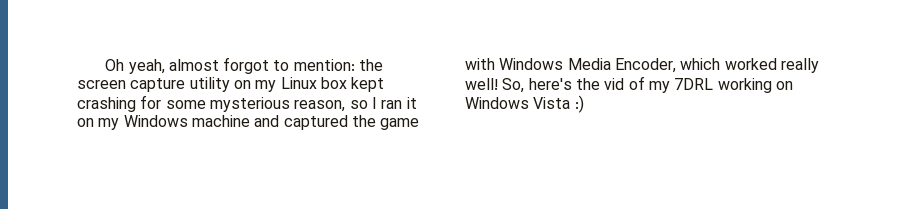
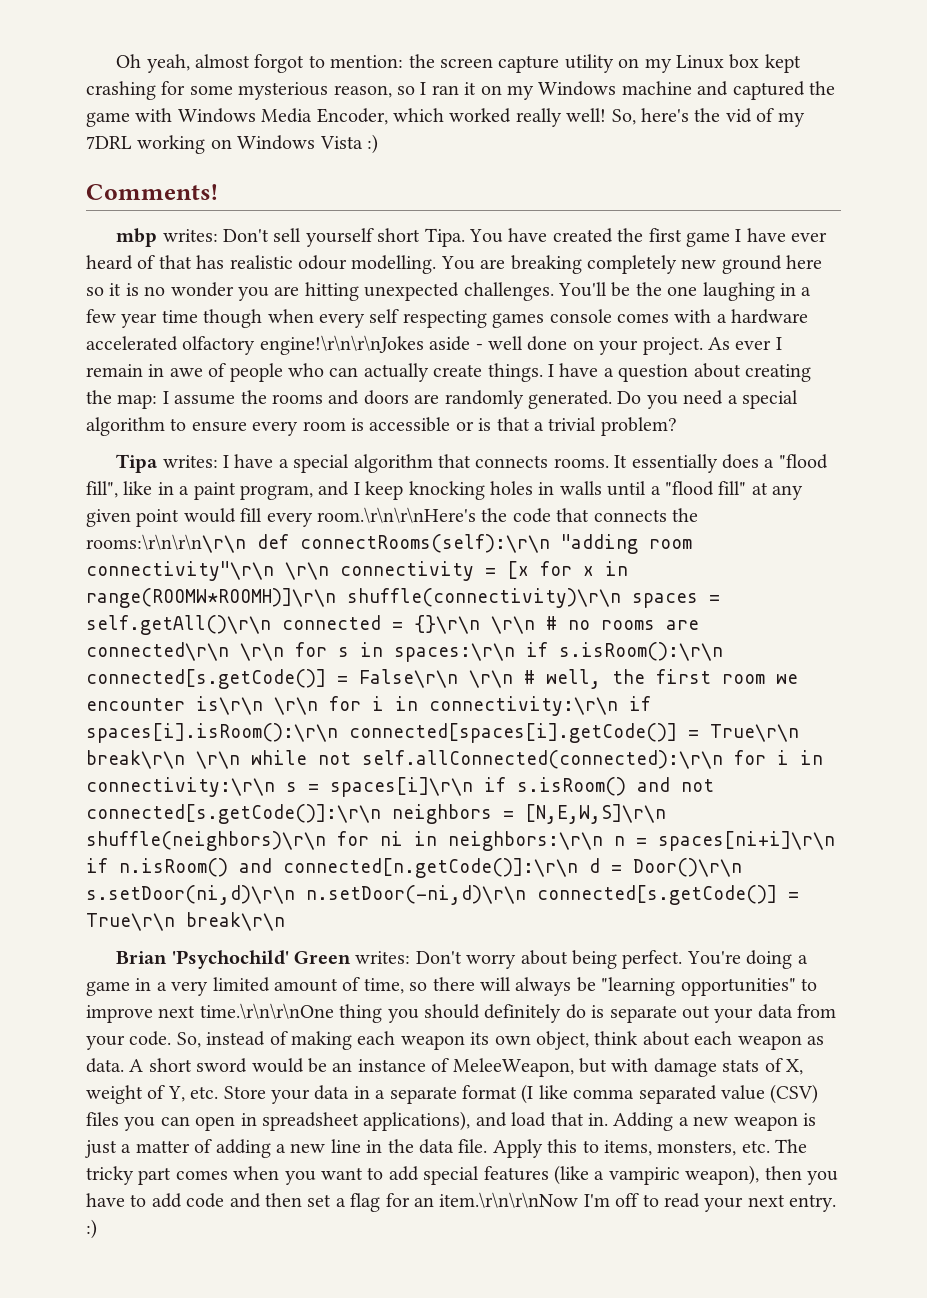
(584, 104) none -> [86,184,218,200] [116,228,828,247] [86,255,823,274] [86,282,812,301] [86,309,809,328] [86,335,782,355] [86,363,811,382] [86,390,798,409] [86,417,677,436] [116,454,828,473] [86,481,804,500] [86,507,698,527] [86,534,692,554] [86,561,628,581] [86,588,720,608] [86,615,699,635] [86,642,723,662] [86,669,798,689] [86,696,651,716] [86,723,799,743] [86,750,823,769] [86,777,714,797] [86,804,666,824] [86,831,835,851] [86,858,742,878] [86,885,799,905] [86,912,285,931] [116,950,808,969] [86,977,817,996] [86,1003,837,1023] [86,1031,824,1050] [86,1058,803,1077] [86,1084,819,1104] [86,1111,816,1131] [85,1139,808,1158] [86,1165,838,1185] [86,1192,837,1212] [86,1219,97,1239] // Comments! // mbp writes: Don't sell yourself short Tipa. You have created the first game I have ever heard of that has realistic odour modelling. You are breaking completely new ground here so it is no wonder you are hitting unexpected challenges. You'll be the one laughing in a few year time though when every self respecting games console comes with a hardware accelerated olfactory engine!\r\n\r\nJokes aside - well done on your project. As ever I remain in awe of people who can actually create things. I have a question about creating the map: I assume the rooms and doors are randomly generated. Do you need a special algorithm to ensure every room is accessible or is that a trivial problem? // Tipa writes: I have a special algorithm that connects rooms. It essentially does a "flood fill", like in a paint program, and I keep knocking holes in walls until a "flood fill" at any given point would fill every room.\r\n\r\nHere's the code that connects the rooms:\r\n\r\n\r\n def connectRooms(self):\r\n "adding room connectivity"\r\n \r\n connectivity = [x for x in range(ROOMW*ROOMH)]\r\n shuffle(connectivity)\r\n spaces = self.getAll()\r\n connected = {}\r\n \r\n # no rooms are connected\r\n \r\n for s in spaces:\r\n if s.isRoom():\r\n connected[s.getCode()] = False\r\n \r\n # well, the first room we encounter is\r\n \r\n for i in connectivity:\r\n if spaces[i].isRoom():\r\n connected[spaces[i].getCode()] = True\r\n break\r\n \r\n while not self.allConnected(connected):\r\n for i in connectivity:\r\n s = spaces[i]\r\n if s.isRoom() and not connected[s.getCode()]:\r\n neighbors = [N,E,W,S]\r\n shuffle(neighbors)\r\n for ni in neighbors:\r\n n = spaces[ni+i]\r\n if n.isRoom() and connected[n.getCode()]:\r\n d = Door()\r\n s.setDoor(ni,d)\r\n n.setDoor(-ni,d)\r\n connected[s.getCode()] = True\r\n break\r\n // Brian 'Psychochild' Green writes: Don't worry about being perfect. You're doing a game in a very limited amount of time, so there will always be "learning opportunities" to improve next time.\r\n\r\nOne thing you should definitely do is separate out your data from your code. So, instead of making each weapon its own object, think about each weapon as data. A short sword would be an instance of MeleeWeapon, but with damage stats of X, weight of Y, etc. Store your data in a separate format (I like comma separated value (CSV) files you can open in spreadsheet applications), and load that in. Adding a new weapon is just a matter of adding a new line in the data file. Apply this to items, monsters, etc. The tricky part comes when you want to add special features (like a vampiric weapon), then you have to add code and then set a flag for an item.\r\n\r\nNow I'm off to read your next entry. :)

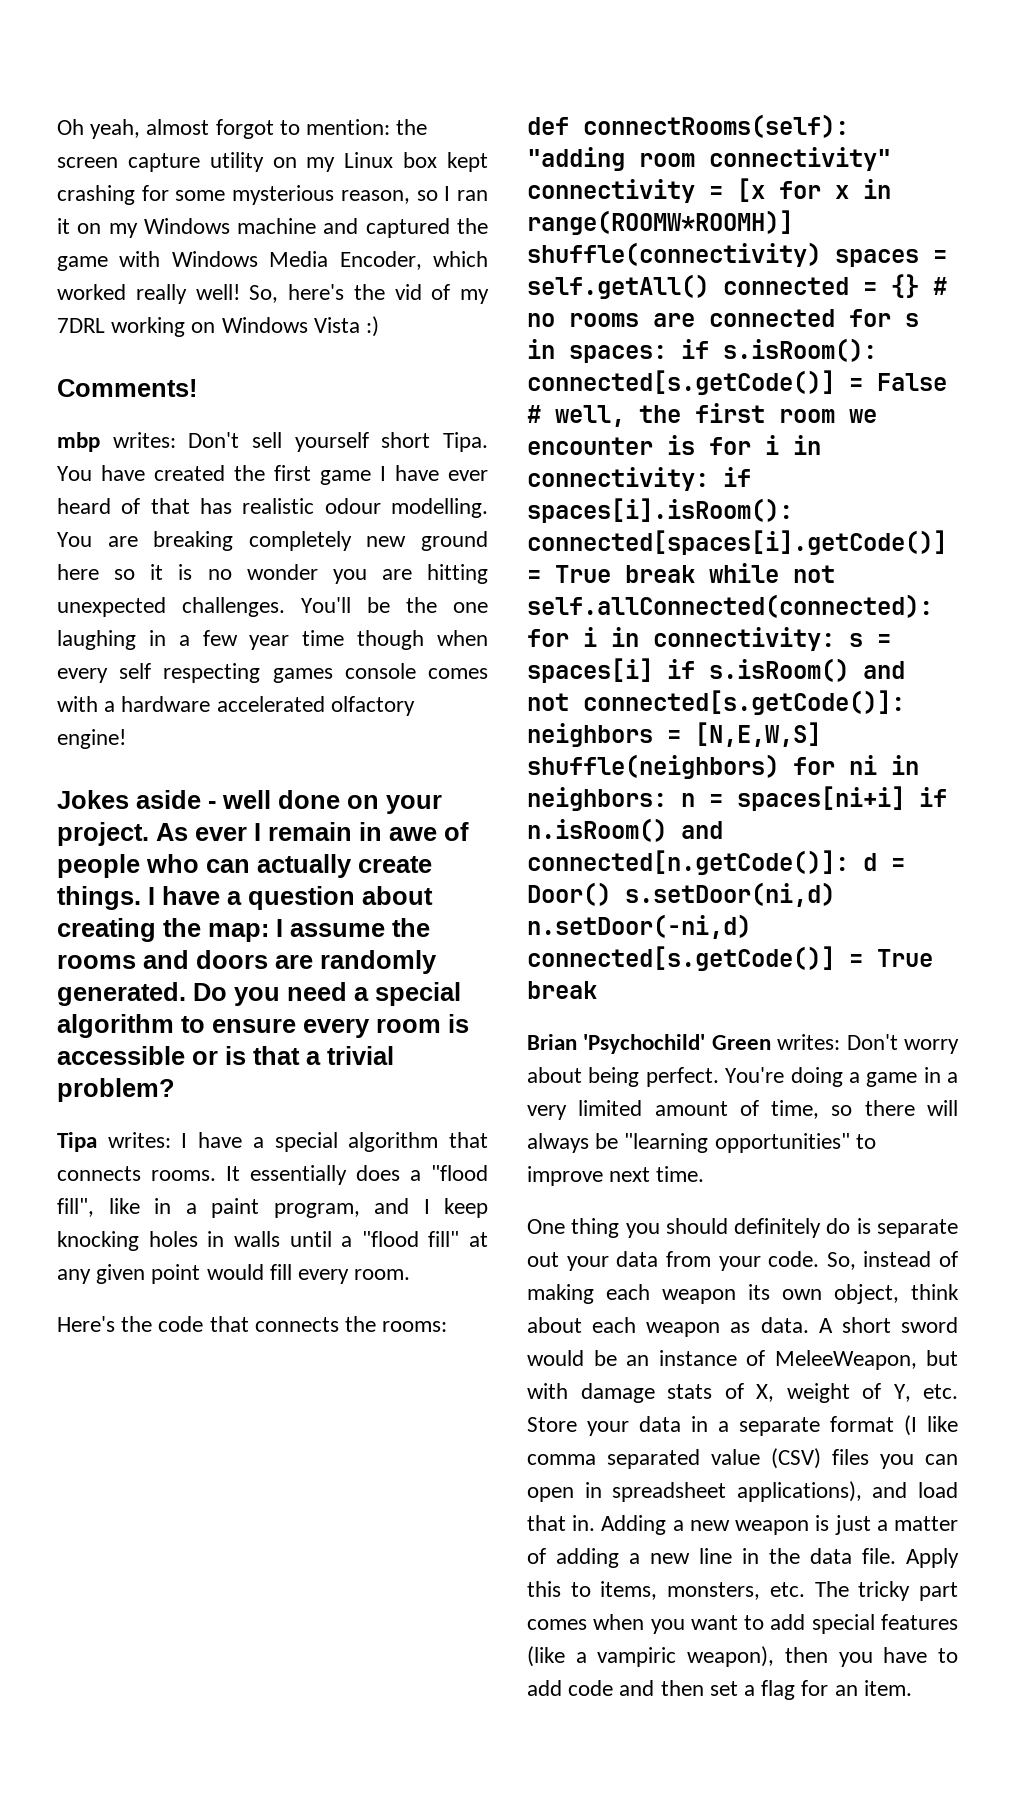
[259,335,424,355] engine!\r\n\r\nJokes -> [57,729,126,749] [57,790,129,809] engine! // Jokes
[317,507,476,523] room.\r\n\r\nHere's -> [354,1269,411,1280] [57,1316,115,1332] room. // Here's
[86,534,692,554] [86,561,329,581] rooms:\r\n\r\n\r\n def connectRooms(self):\r\n "adding room connectivity"\r\n \r\n -> [382,1321,448,1332] [527,114,849,138] [527,147,891,171] rooms: // def connectRooms(self): "adding room connectivity"
[86,588,621,608] range(ROOMW*ROOMH)]\r\n shuffle(connectivity)\r\n -> [527,210,793,235] [527,242,821,267] range(ROOMW*ROOMH)] shuffle(connectivity)
[86,615,271,635] self.getAll()\r\n -> [527,274,709,299] self.getAll()
[414,615,535,634] {}\r\n \r\n -> [891,274,919,298] {}
[86,642,284,661] connected\r\n \r\n -> [709,309,835,327] connected
[394,642,723,662] [86,669,513,689] spaces:\r\n if s.isRoom():\r\n connected[s.getCode()] = False\r\n \r\n -> [569,338,877,363] [527,370,947,395] spaces: if s.isRoom(): connected[s.getCode()] = False
[196,696,651,716] [86,723,799,743] [86,750,240,769] is\r\n \r\n for i in connectivity:\r\n if spaces[i].isRoom():\r\n connected[spaces[i].getCode()] = True\r\n break\r\n \r\n -> [667,435,821,455] [527,467,751,491] [527,498,793,523] [527,530,947,555] [527,565,695,583] is for i in connectivity: if spaces[i].isRoom(): connected[spaces[i].getCode()] = True break
[362,750,823,769] [86,777,275,797] self.allConnected(connected):\r\n for i in connectivity:\r\n -> [527,594,933,618] [527,627,835,651] self.allConnected(connected): for i in connectivity:
[330,777,473,797] spaces[i]\r\n -> [527,658,653,683] spaces[i]
[86,804,381,824] connected[s.getCode()]:\r\n -> [583,690,905,715] connected[s.getCode()]:
[525,804,666,824] [86,831,326,851] [N,E,W,S]\r\n shuffle(neighbors)\r\n -> [695,722,821,747] [527,754,779,779] [N,E,W,S] shuffle(neighbors)
[448,831,603,851] neighbors:\r\n -> [527,787,667,811] neighbors:
[658,831,835,851] spaces[ni+i]\r\n -> [737,786,905,811] spaces[ni+i]
[283,858,578,878] connected[n.getCode()]:\r\n -> [527,850,849,875] connected[n.getCode()]:
[633,858,742,877] [86,885,799,905] [86,912,285,931] Door()\r\n s.setDoor(ni,d)\r\n n.setDoor(-ni,d)\r\n connected[s.getCode()] = True\r\n break\r\n -> [527,882,835,907] [527,914,751,939] [527,946,933,971] [527,981,597,999] Door() s.setDoor(ni,d) n.setDoor(-ni,d) connected[s.getCode()] = True break
[199,1003,334,1019] time.\r\n\r\nOne -> [656,1166,705,1182] [527,1219,565,1234] time. // One
[439,1192,837,1212] [86,1219,97,1239] item.\r\n\r\nNow I'm off to read your next entry. :) -> [863,1680,912,1696] item.

